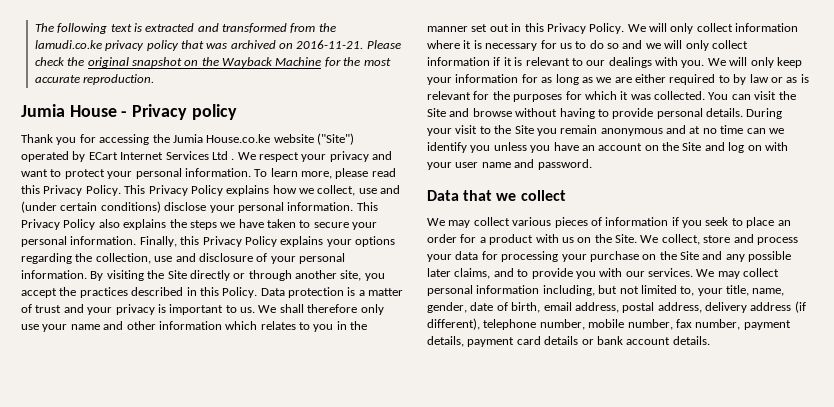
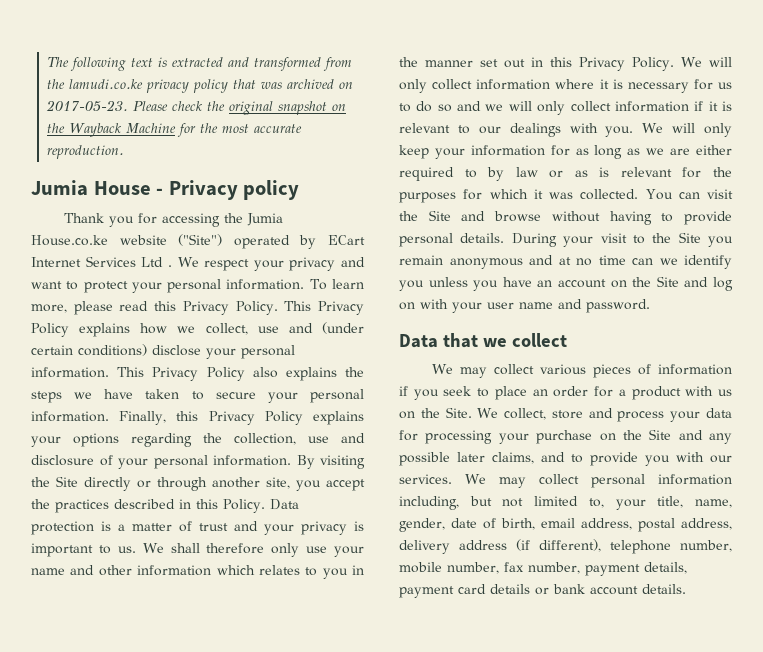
[296,40,364,49] 2016-11-21. -> [46,100,129,112] 2017-05-23.

